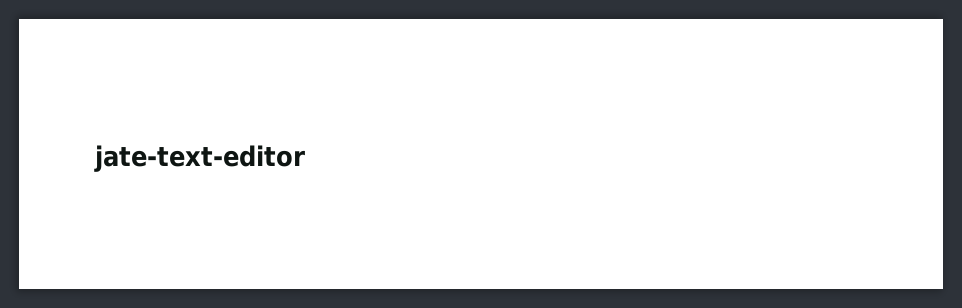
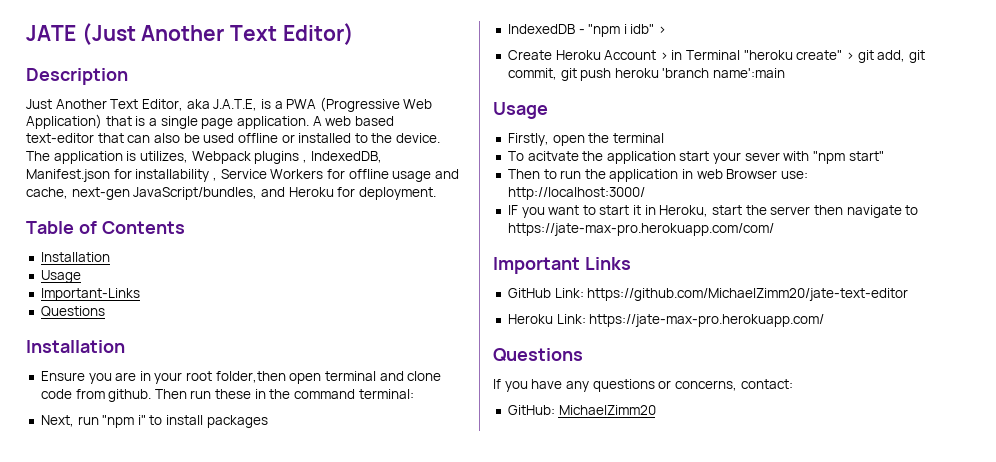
[94,145,305,172] jate-text-editor -> [26,23,354,45] [26,68,128,85] [26,97,433,112] [26,114,394,129] [26,133,441,143] [26,151,382,164] [26,169,459,182] [26,187,436,200] [26,221,185,234] [40,252,110,262] [40,270,81,283] [40,288,140,301] [40,306,105,317] [26,340,125,353] [40,371,442,384] [40,389,414,402] [40,415,268,428] [507,24,667,37] [507,50,925,63] [507,68,786,81] [493,102,548,119] [507,133,664,146] [507,151,884,164] [507,169,809,182] [507,187,645,200] [507,205,919,218] [507,223,774,236] [493,257,631,274] [507,288,909,301] [507,314,825,327] [493,348,583,362] [493,379,793,392] [507,405,656,415] JATE (Just Another Text Editor) // Description // Just Another Text Editor, aka J.A.T.E, is a PWA (Progressive Web Application) that is a single page application. A web based text-editor that can also be used offline or installed to the device. The application is utilizes, Webpack plugins , IndexedDB, Manifest.json for installability , Service Workers for offline usage and cache, next-gen JavaScript/bundles, and Heroku for deployment. // Table of Contents // Installation // Usage // Important-Links // Questions // Installation // Ensure you are in your root folder,then open terminal and clone code from github. Then run these in the command terminal: // Next, run "npm i" to install packages // IndexedDB - "npm i idb" > // Create Heroku Account > in Terminal "heroku create" > git add, git commit, git push heroku 'branch name':main // Usage // Firstly, open the terminal // To acitvate the application start your sever with "npm start" // Then to run the application in web Browser use: http://localhost:3000/ // IF you want to start it in Heroku, start the server then navigate to https://jate-max-pro.herokuapp.com/com/ // Important Links // GitHub Link: https://github.com/MichaelZimm20/jate-text-editor // Heroku Link: https://jate-max-pro.herokuapp.com/ // Questions // If you have any questions or concerns, contact: // GitHub: MichaelZimm20

